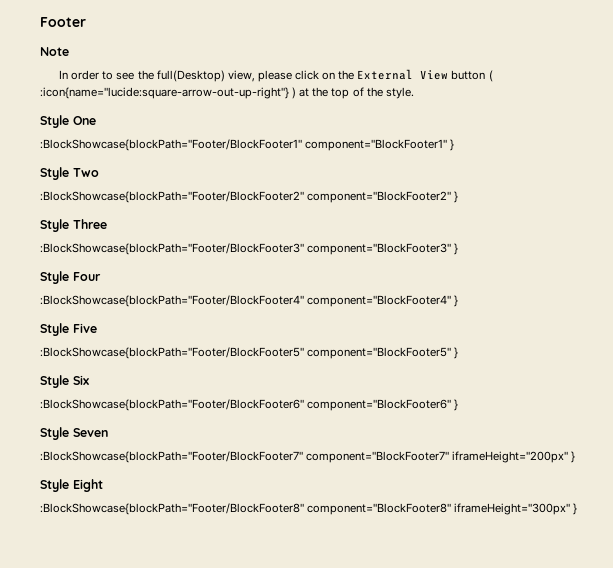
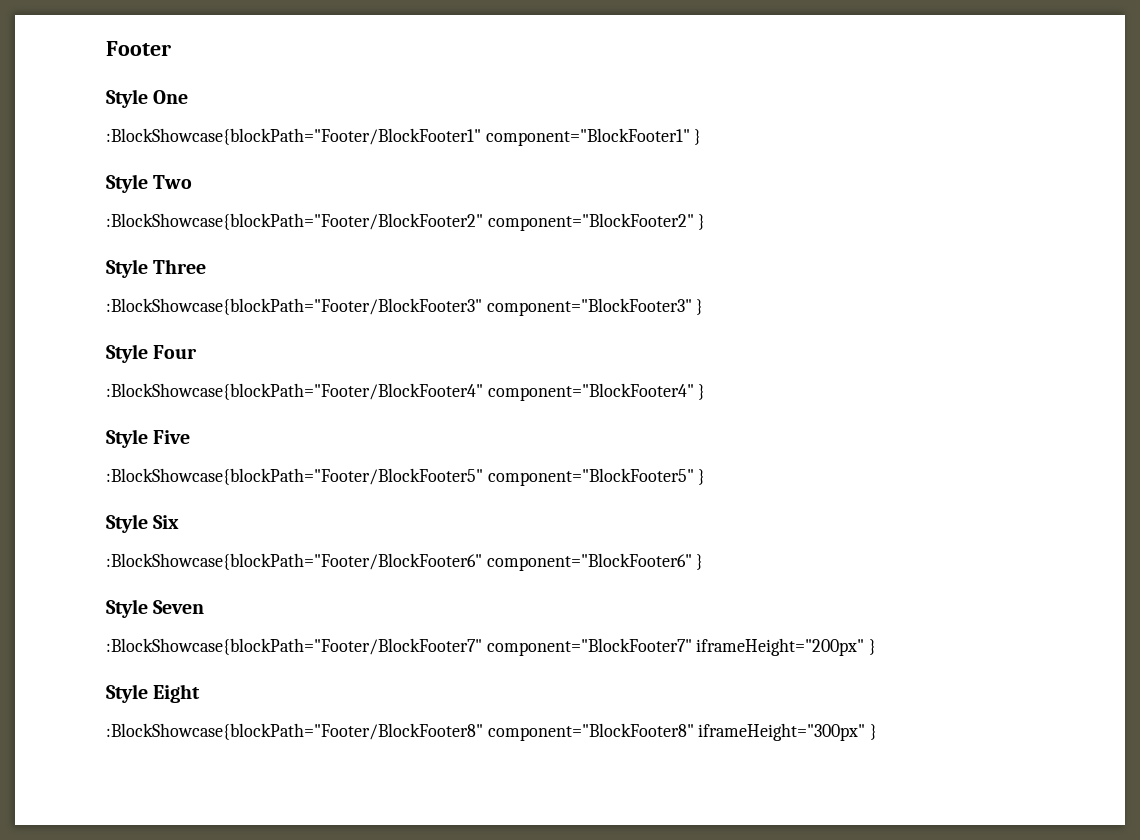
[40,47,69,56] [59,69,493,82] [40,87,414,99] // Note // In order to see the full(Desktop) view, please click on the External View button ( :icon{name="lucide:square-arrow-out-up-right"} ) at the top of the style. -> (171, 48) none

